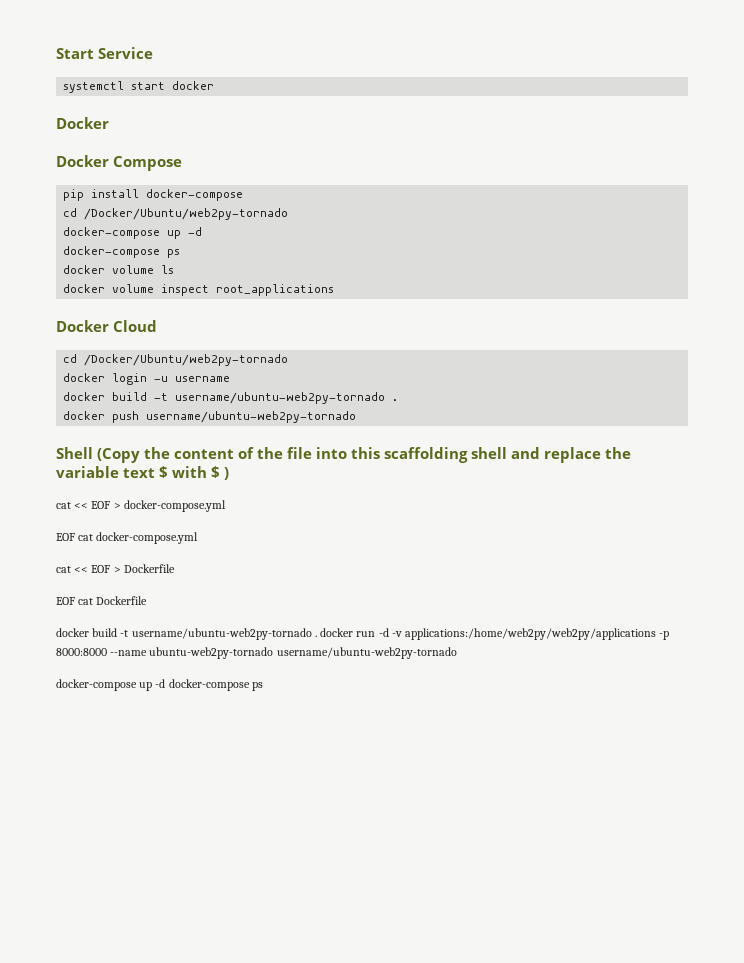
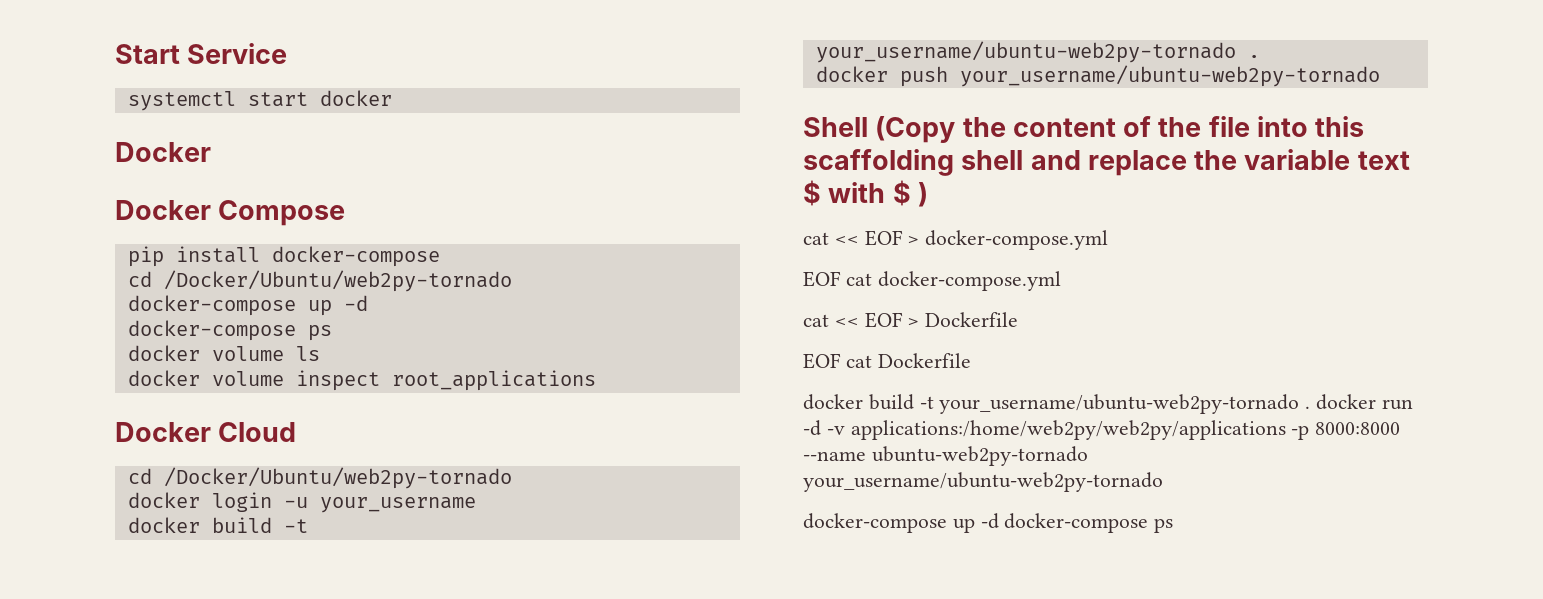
[175,376,231,382] [63,392,386,404] username // docker build -t username/ubuntu-web2py-tornado -> [319,497,476,513] [127,517,308,533] [815,41,1236,63] your_username // docker build -t your_username/ubuntu-web2py-tornado
[146,411,357,423] username/ubuntu-web2py-tornado -> [959,65,1380,87] your_username/ubuntu-web2py-tornado
[131,628,312,640] username/ubuntu-web2py-tornado -> [939,394,1300,414] your_username/ubuntu-web2py-tornado
[276,647,457,659] username/ubuntu-web2py-tornado -> [803,472,1163,492] your_username/ubuntu-web2py-tornado

